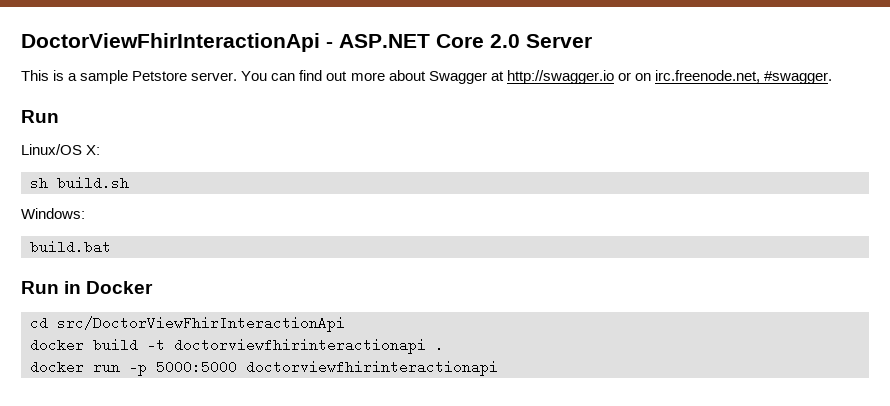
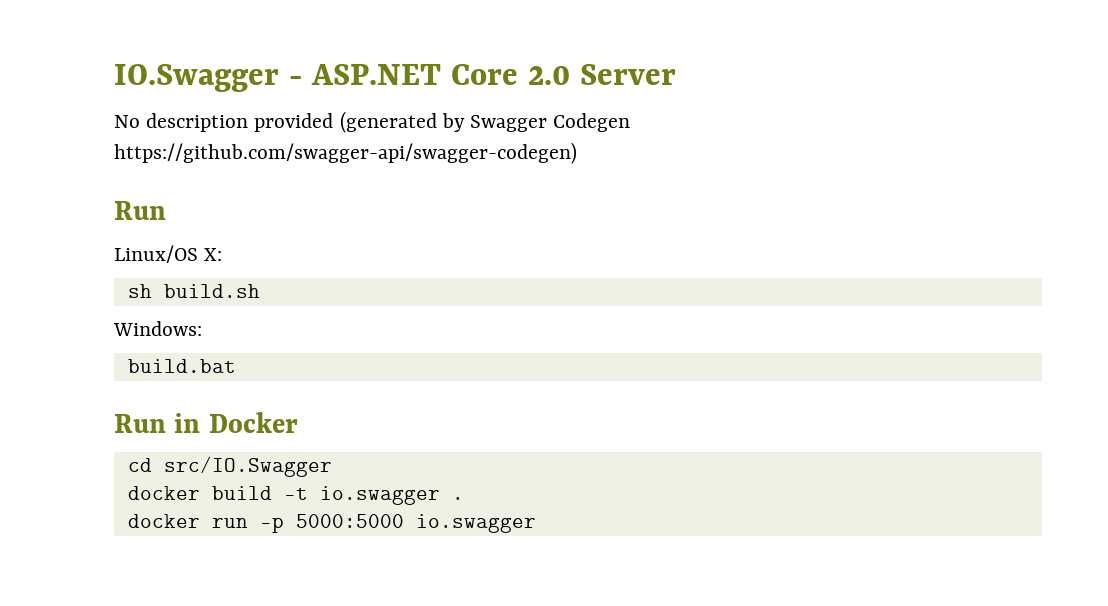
[21,33,320,52] DoctorViewFhirInteractionApi -> [114,64,279,92] IO.Swagger
[21,70,832,84] This is a sample Petstore server. You can find out more about Swagger at http://swagger.io or on irc.freenode.net, #swagger. -> [114,111,631,133] [114,142,577,164] No description provided (generated by Swagger Codegen https://github.com/swagger-api/swagger-codegen)
[57,316,345,332] src/DoctorViewFhirInteractionApi -> [163,456,332,477] src/IO.Swagger
[174,338,426,354] doctorviewfhirinteractionapi -> [319,486,440,505] io.swagger
[246,360,498,376] doctorviewfhirinteractionapi -> [415,514,536,533] io.swagger

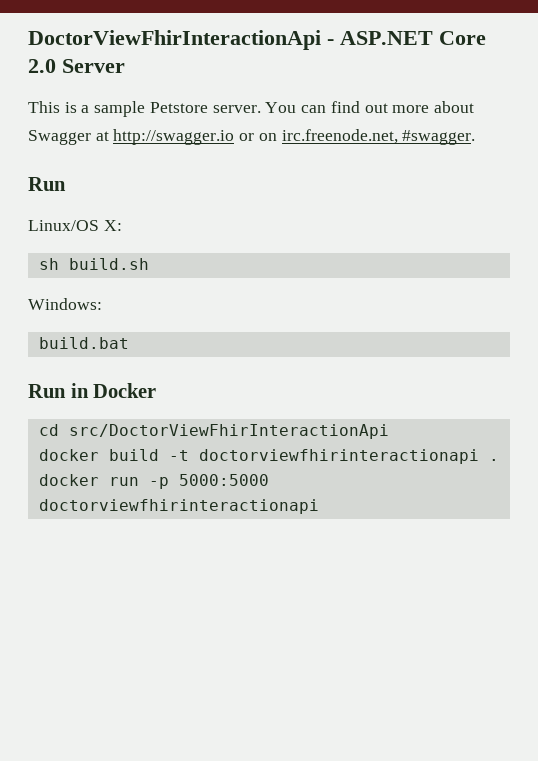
[114,64,279,92] IO.Swagger -> [28,30,321,50] DoctorViewFhirInteractionApi
[114,111,631,133] [114,142,577,164] No description provided (generated by Swagger Codegen https://github.com/swagger-api/swagger-codegen) -> [28,101,474,117] [28,129,476,145] This is a sample Petstore server. You can find out more about Swagger at http://swagger.io or on irc.freenode.net, #swagger.
[163,456,332,477] src/IO.Swagger -> [68,424,389,439] src/DoctorViewFhirInteractionApi
[319,486,440,505] io.swagger -> [198,449,479,464] doctorviewfhirinteractionapi
[415,514,536,533] io.swagger -> [38,499,319,514] doctorviewfhirinteractionapi

